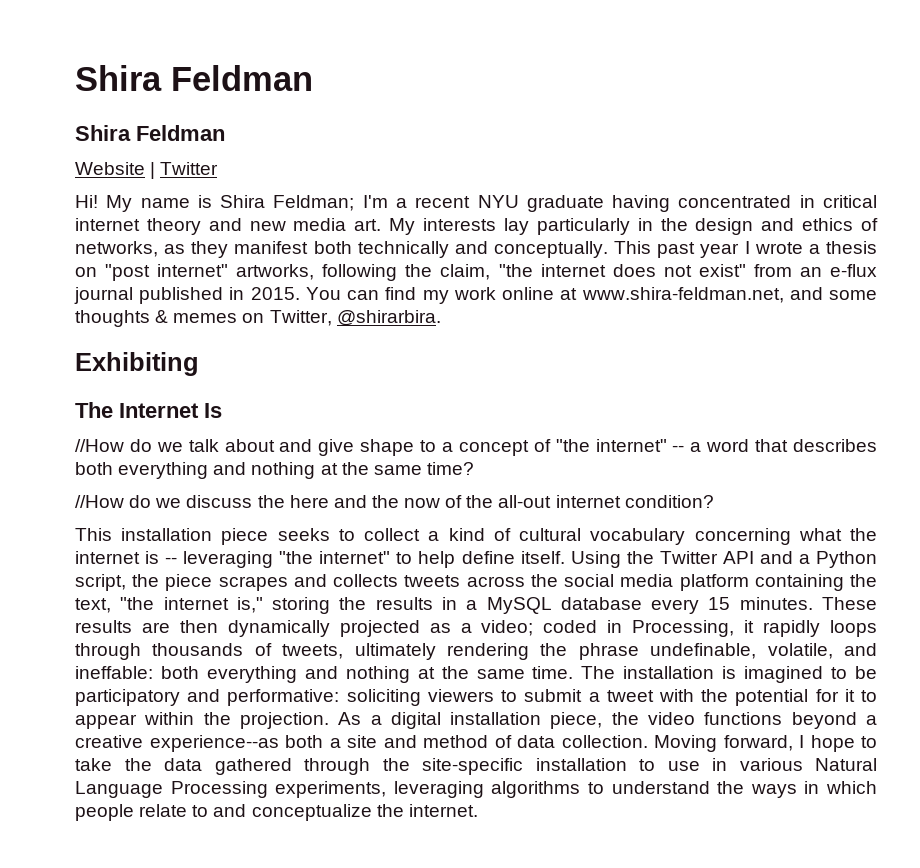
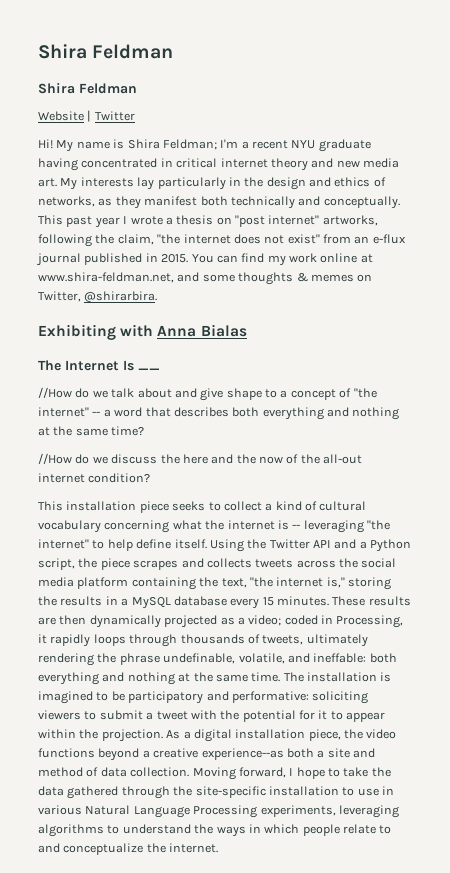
(199, 364) none -> [120,324,247,337] with Anna Bialas
(222, 410) none -> [138,368,160,370] __

